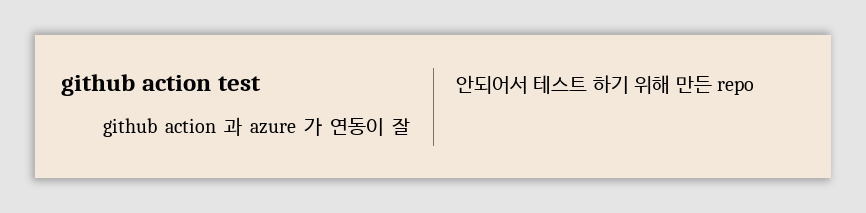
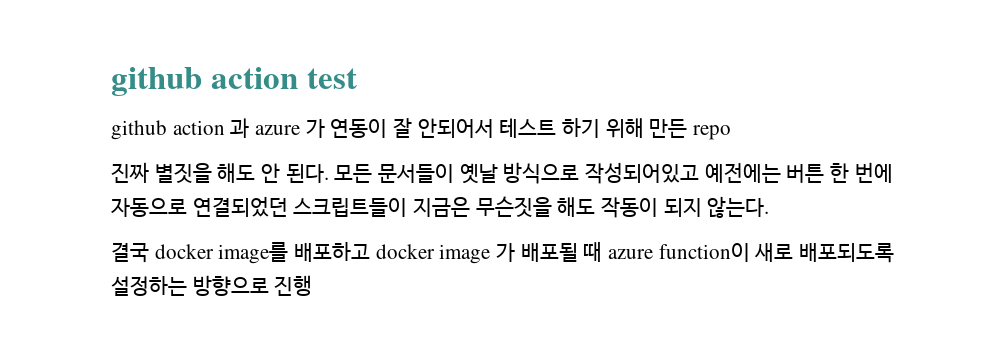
(754, 87) none -> [111,162,893,184] [111,196,770,218] [111,241,895,264] [111,275,313,296] // 진짜 별짓을 해도 안 된다. 모든 문서들이 옛날 방식으로 작성되어있고 예전에는 버튼 한 번에 자동으로 연결되었던 스크립트들이 지금은 무슨짓을 해도 작동이 되지 않는다. // 결국 docker image를 배포하고 docker image 가 배포될 때 azure function이 새로 배포되도록 설정하는 방향으로 진행

